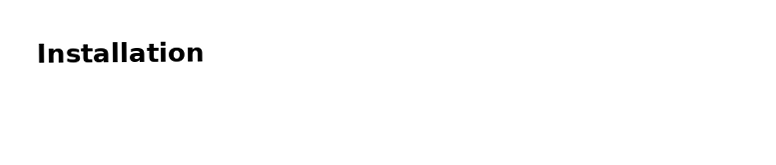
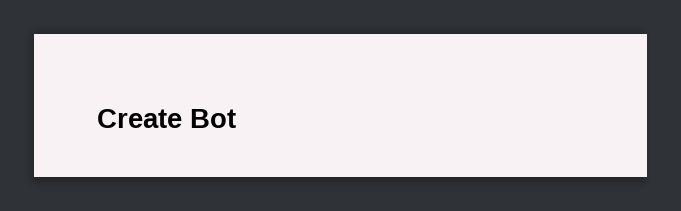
[36,41,205,63] Installation -> [97,109,236,128] Create Bot

